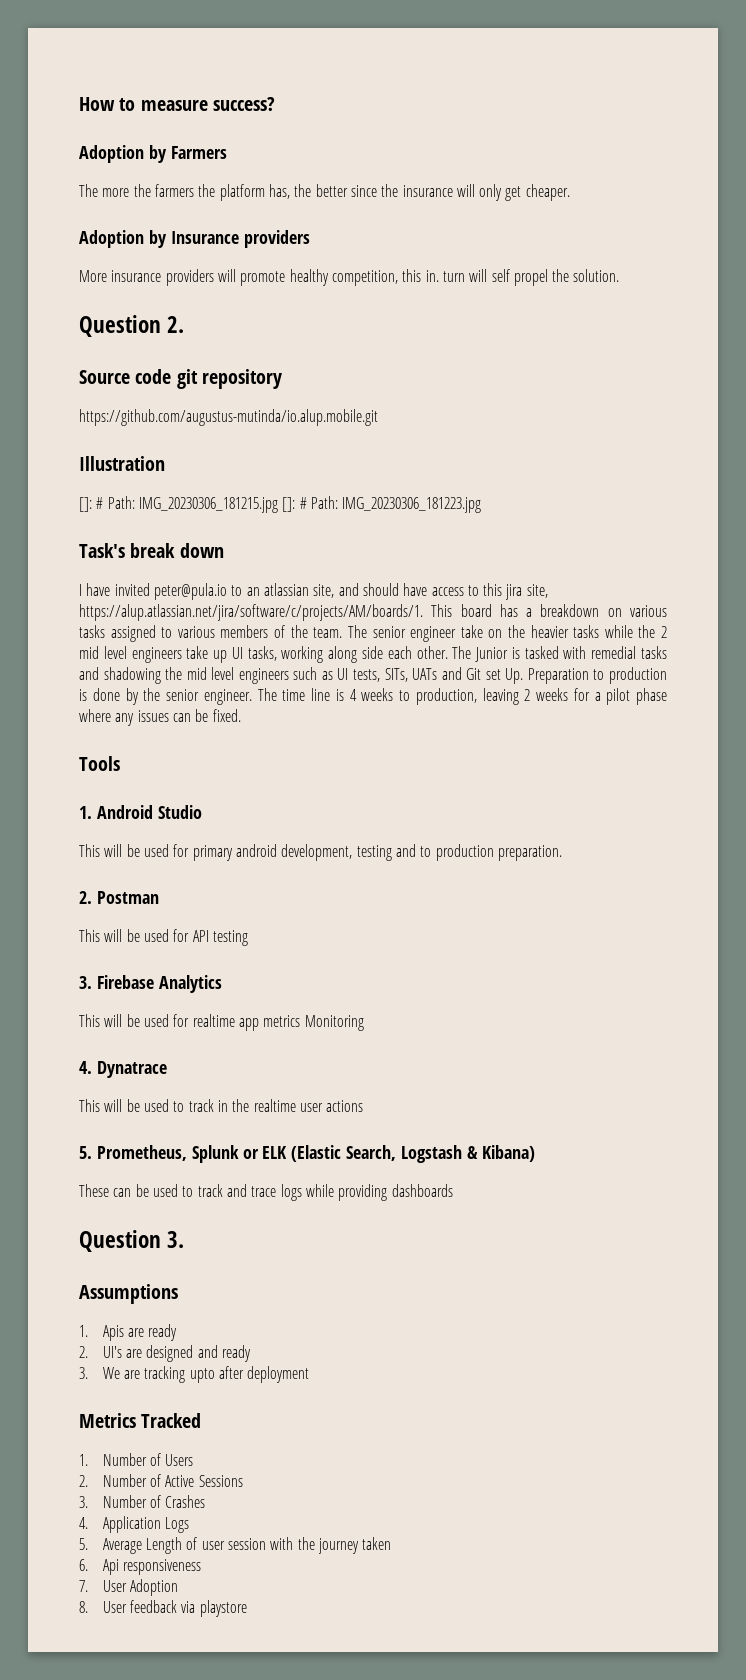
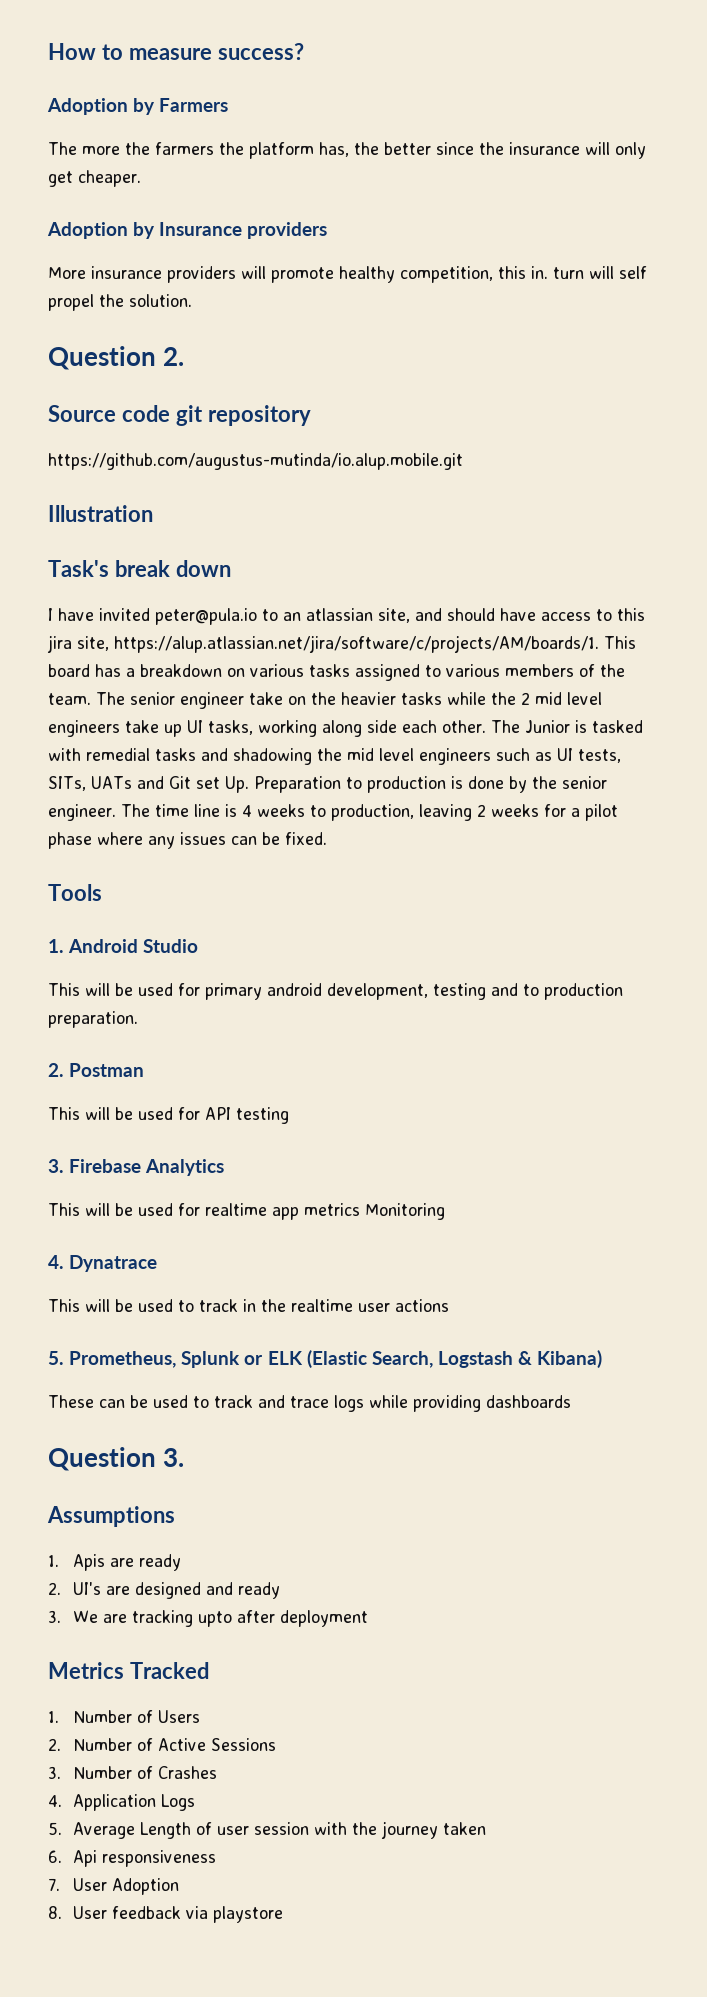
[79,496,482,513] // []: # Path: IMG_20230306_181215.jpg []: # Path: IMG_20230306_181223.jpg -> (153, 513) none

